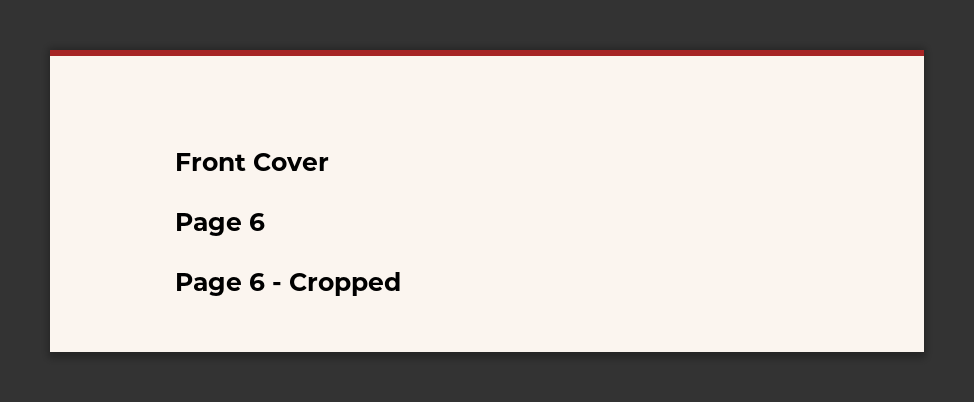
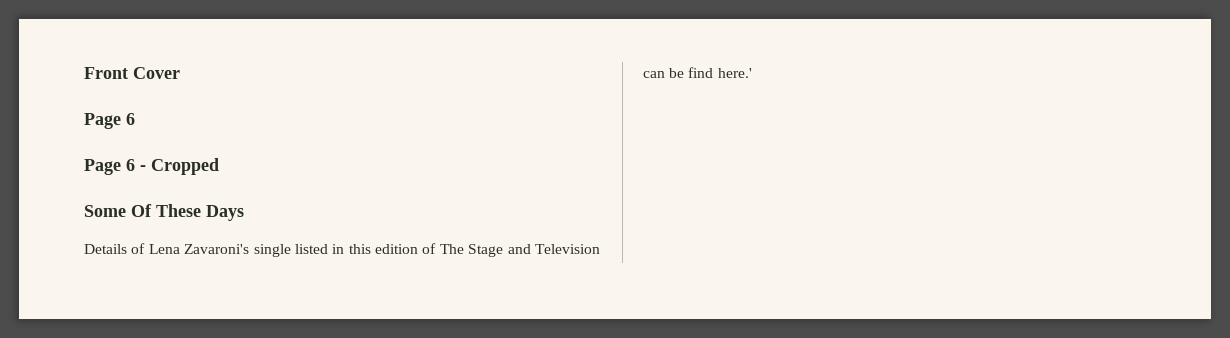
(401, 284) none -> [84,204,244,221] [84,243,600,257] [643,67,752,78] // Some Of These Days // Details of Lena Zavaroni's single listed in this edition of The Stage and Television can be find here.'

